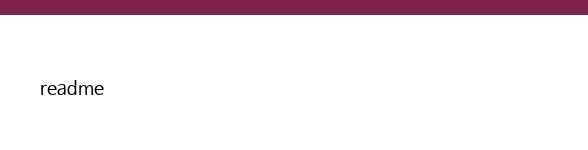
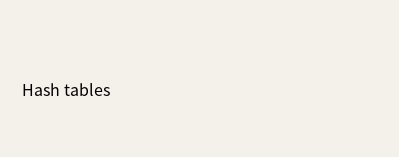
[40,80,104,96] readme -> [22,83,111,96] Hash tables

